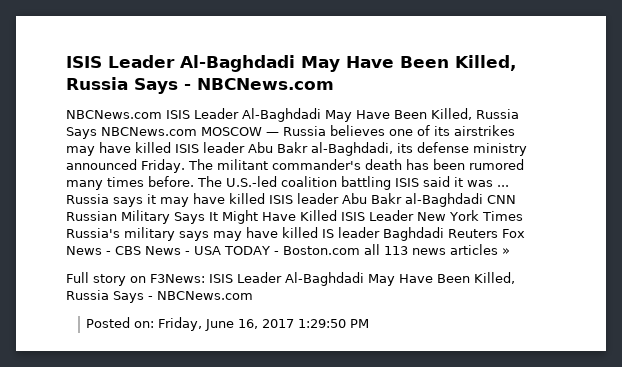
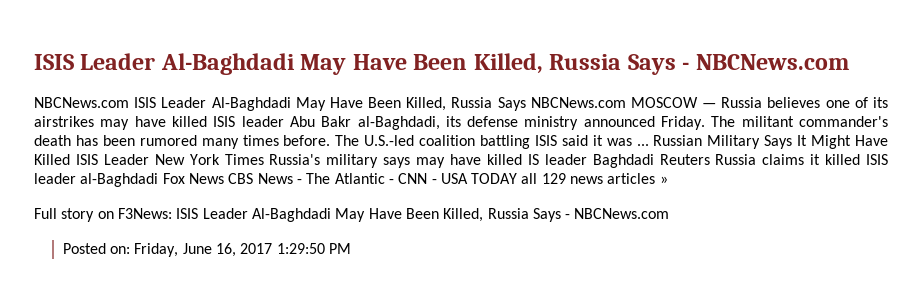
[66,193,516,207] Russia says it may have killed ISIS leader Abu Bakr al-Baghdadi CNN -> (649, 145) none
(498, 233) none -> [715,154,888,165] [34,173,159,187] Russia claims it killed ISIS leader al-Baghdadi
[106,251,111,255] - -> (224, 178) none
[194,244,408,255] USA TODAY - Boston.com all 113 -> [306,173,566,184] The Atlantic - CNN - USA TODAY all 129

